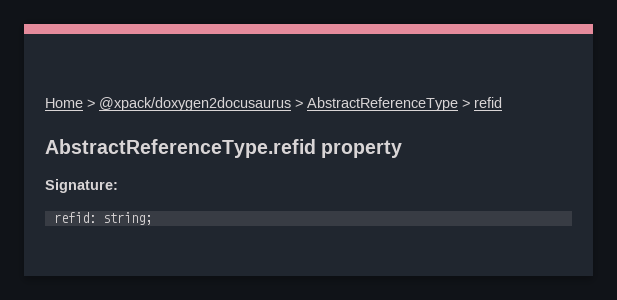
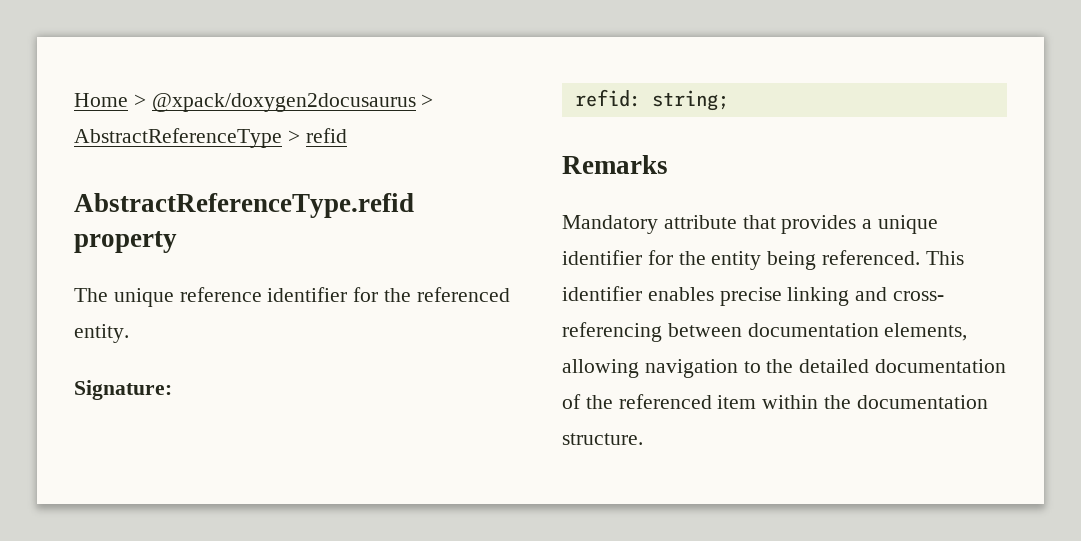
[45,179,118,193] [53,212,152,225] Signature: // refid: string; -> [74,287,510,307] [74,324,129,343] [74,380,172,400] [574,89,729,111] [562,155,668,174] [562,215,939,234] [562,250,964,270] [562,286,945,306] [562,322,968,342] [562,359,1007,378] [562,394,988,409] [562,433,643,445] The unique reference identifier for the referenced entity. // Signature: // refid: string; // Remarks // Mandatory attribute that provides a unique identifier for the entity being referenced. This identifier enables precise linking and cross- referencing between documentation elements, allowing navigation to the detailed documentation of the referenced item within the documentation structure.

